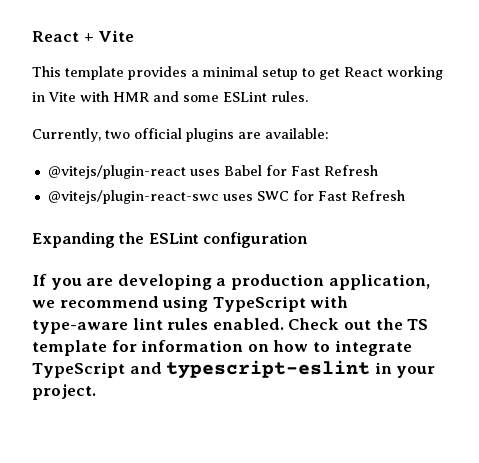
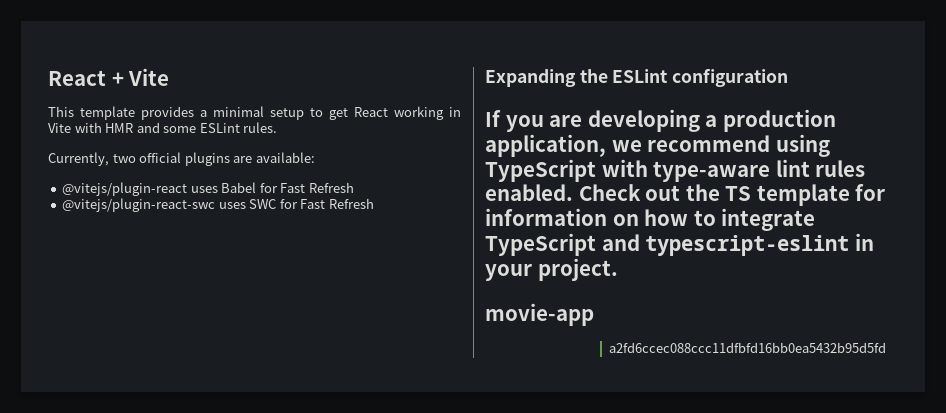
(96, 392) none -> [485,303,594,326] [608,342,886,353] // movie-app // a2fd6ccec088ccc11dfbfd16bb0ea5432b95d5fd

